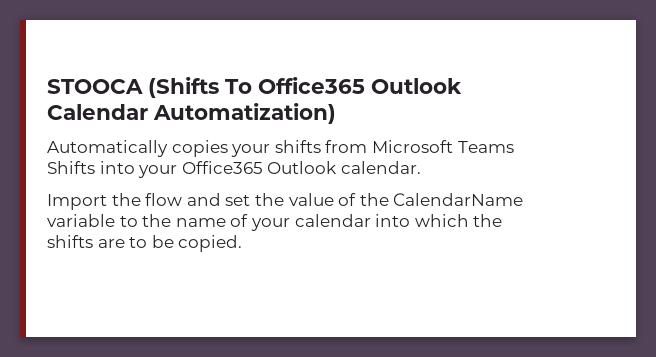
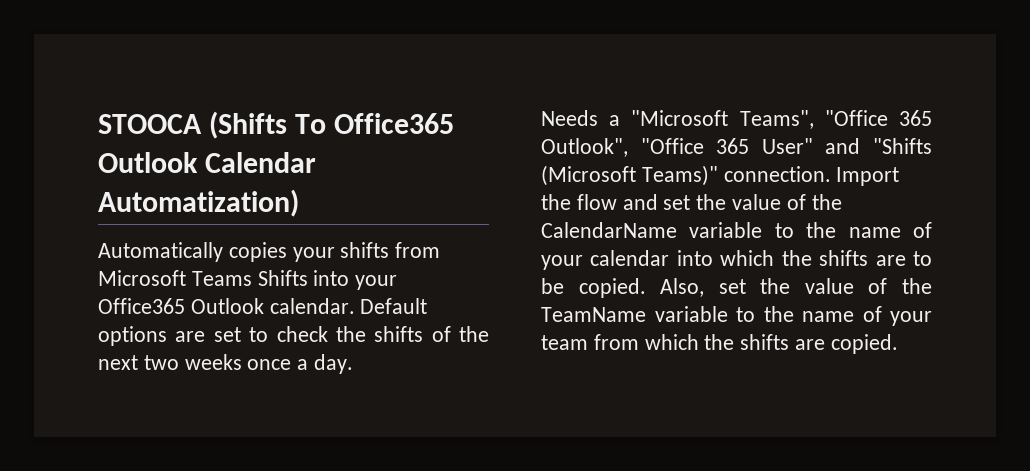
(421, 167) // -> [360,298,428,314] [98,326,489,346] [98,354,354,374] [541,110,932,129] [541,138,932,157] [541,165,831,186] Default options are set to check the shifts of the next two weeks once a day. // Needs a "Microsoft Teams", "Office 365 Outlook", "Office 365 User" and "Shifts (Microsoft Teams)" connection.
(243, 243) none -> [660,278,932,297] [541,306,932,326] [541,334,898,354] Also, set the value of the TeamName variable to the name of your team from which the shifts are copied.

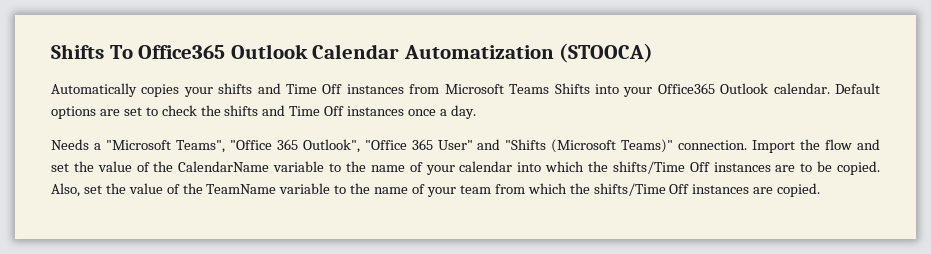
[98,111,288,139] STOOCA (Shifts -> [51,44,104,59] Shifts
[98,189,299,217] Automatization) -> [403,43,654,63] Automatization (STOOCA)
(390, 250) none -> [257,83,404,94] and Time Off instances
[431,326,489,342] [98,354,242,370] of the next two weeks -> [262,105,405,116] and Time Off instances
[819,250,869,266] shifts -> [612,161,771,174] shifts/Time Off instances
[740,334,790,350] shifts -> [593,183,750,196] shifts/Time Off instances

